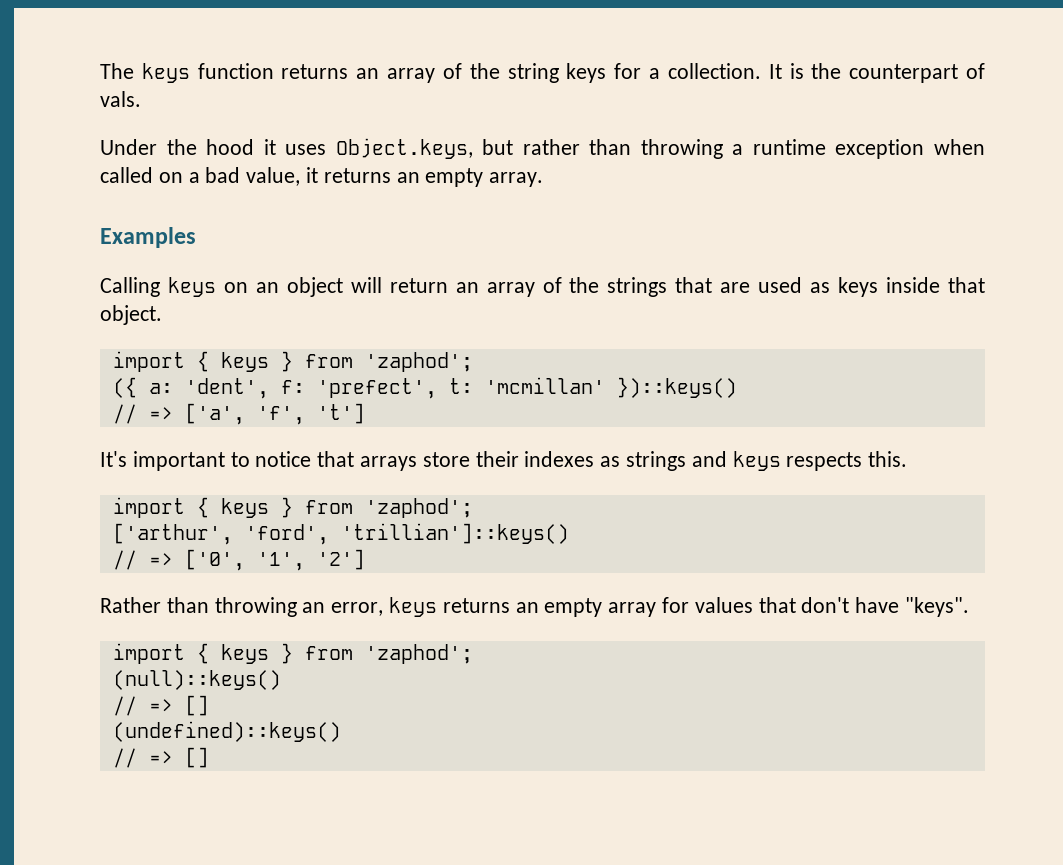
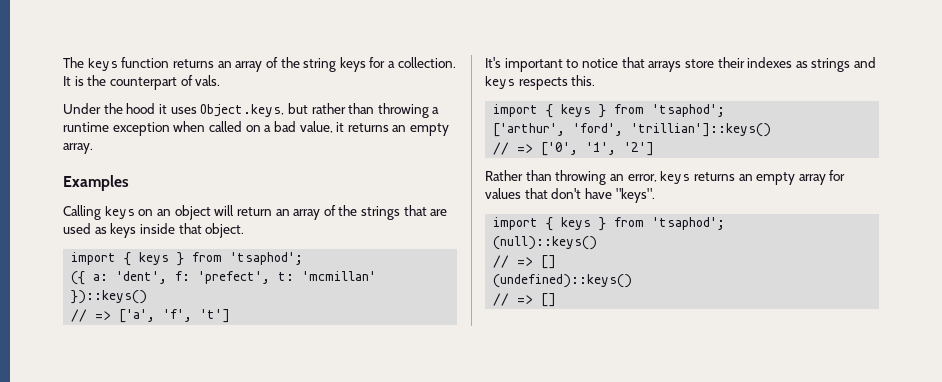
[364,352,473,372] 'zaphod'; -> [230,252,304,265] 'tsaphod';
[364,498,473,518] 'zaphod'; -> [652,104,726,117] 'tsaphod';
[364,644,473,664] 'zaphod'; -> [652,217,726,230] 'tsaphod';

